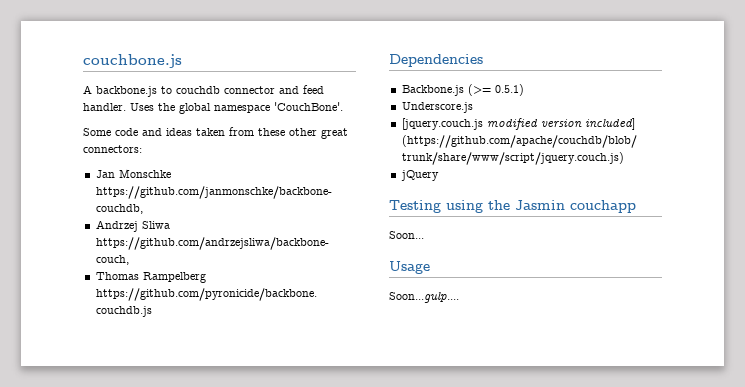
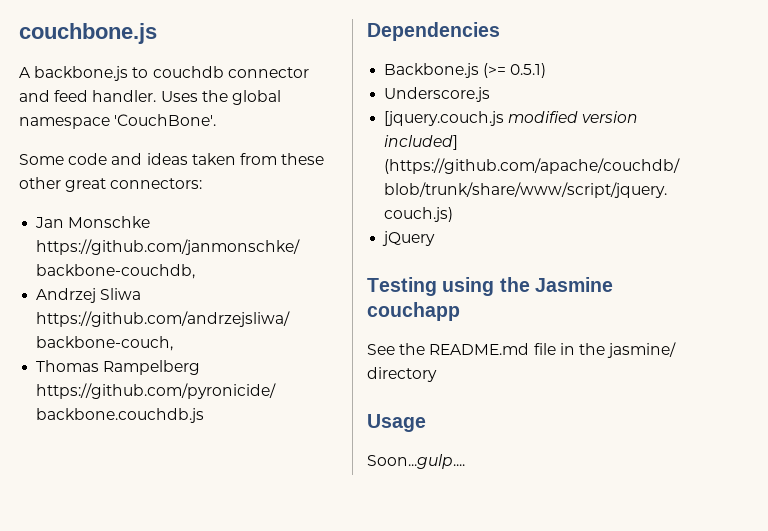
[515,200,565,210] Jasmin -> [534,277,613,292] Jasmine
[389,231,424,239] Soon... -> [367,342,677,358] [367,367,437,382] See the README.md file in the jasmine/ directory

